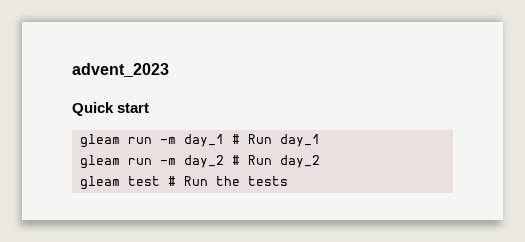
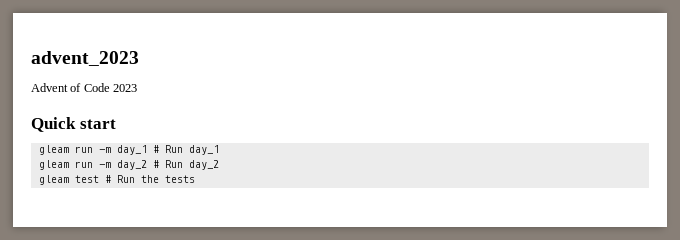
(169, 70) none -> [31,83,138,92] // Advent of Code 2023

